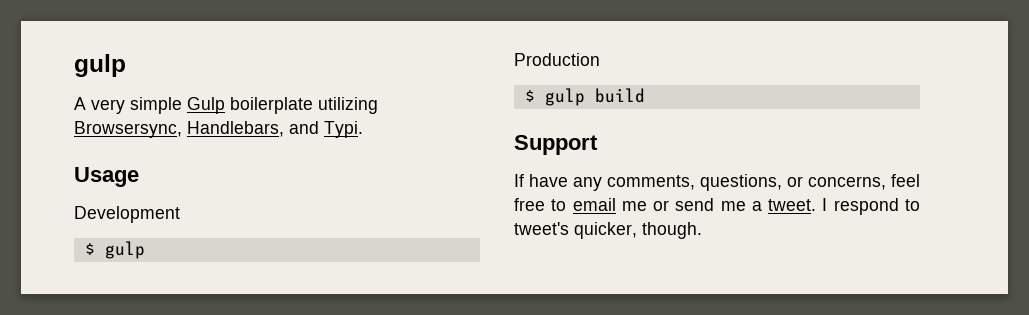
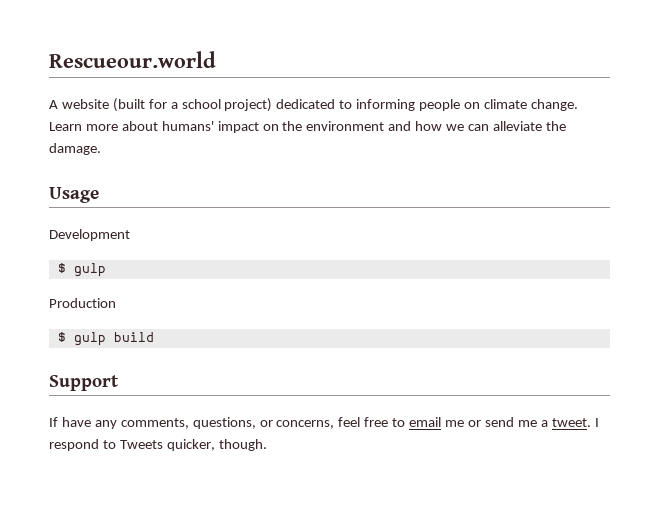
[74,54,126,77] gulp -> [49,51,216,68] Rescueour.world
[91,97,378,114] [74,121,363,138] very simple Gulp boilerplate utilizing Browsersync, Handlebars, and Typi. -> [61,98,578,112] [49,121,566,133] [49,143,101,155] website (built for a school project) dedicated to informing people on climate change. Learn more about humans' impact on the environment and how we can alleviate the damage.
[514,222,569,235] tweet's -> [119,440,163,449] Tweets

